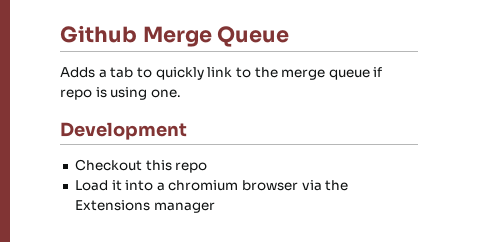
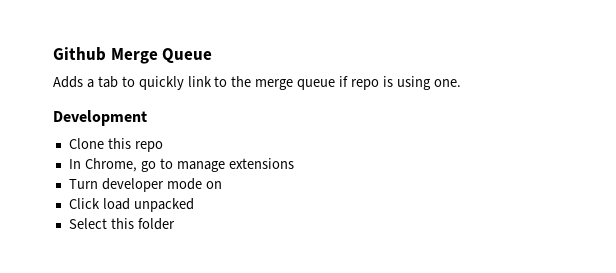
[74,159,142,171] Checkout -> [68,138,104,149] Clone
[74,180,349,191] [74,200,215,213] Load it into a chromium browser via the Extensions manager -> [68,158,294,172] [68,178,222,192] [68,198,194,212] [68,218,175,230] In Chrome, go to manage extensions // Turn developer mode on // Click load unpacked // Select this folder

